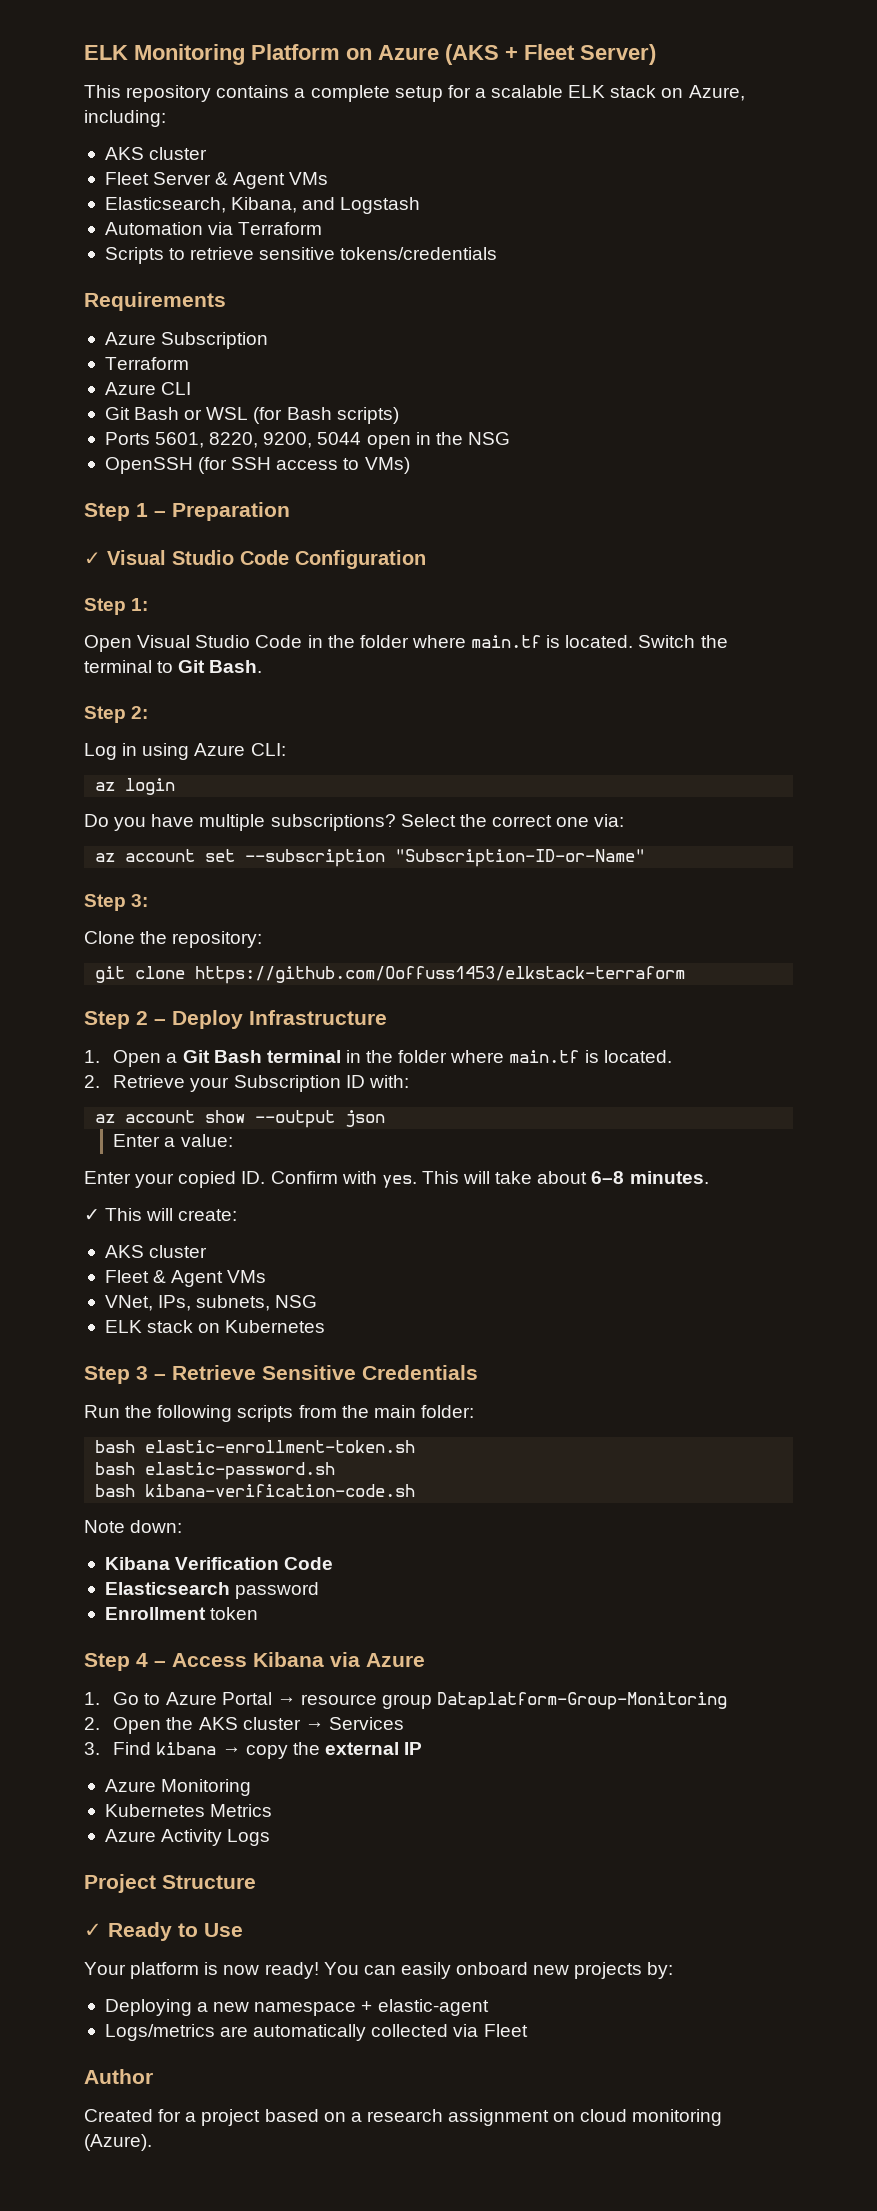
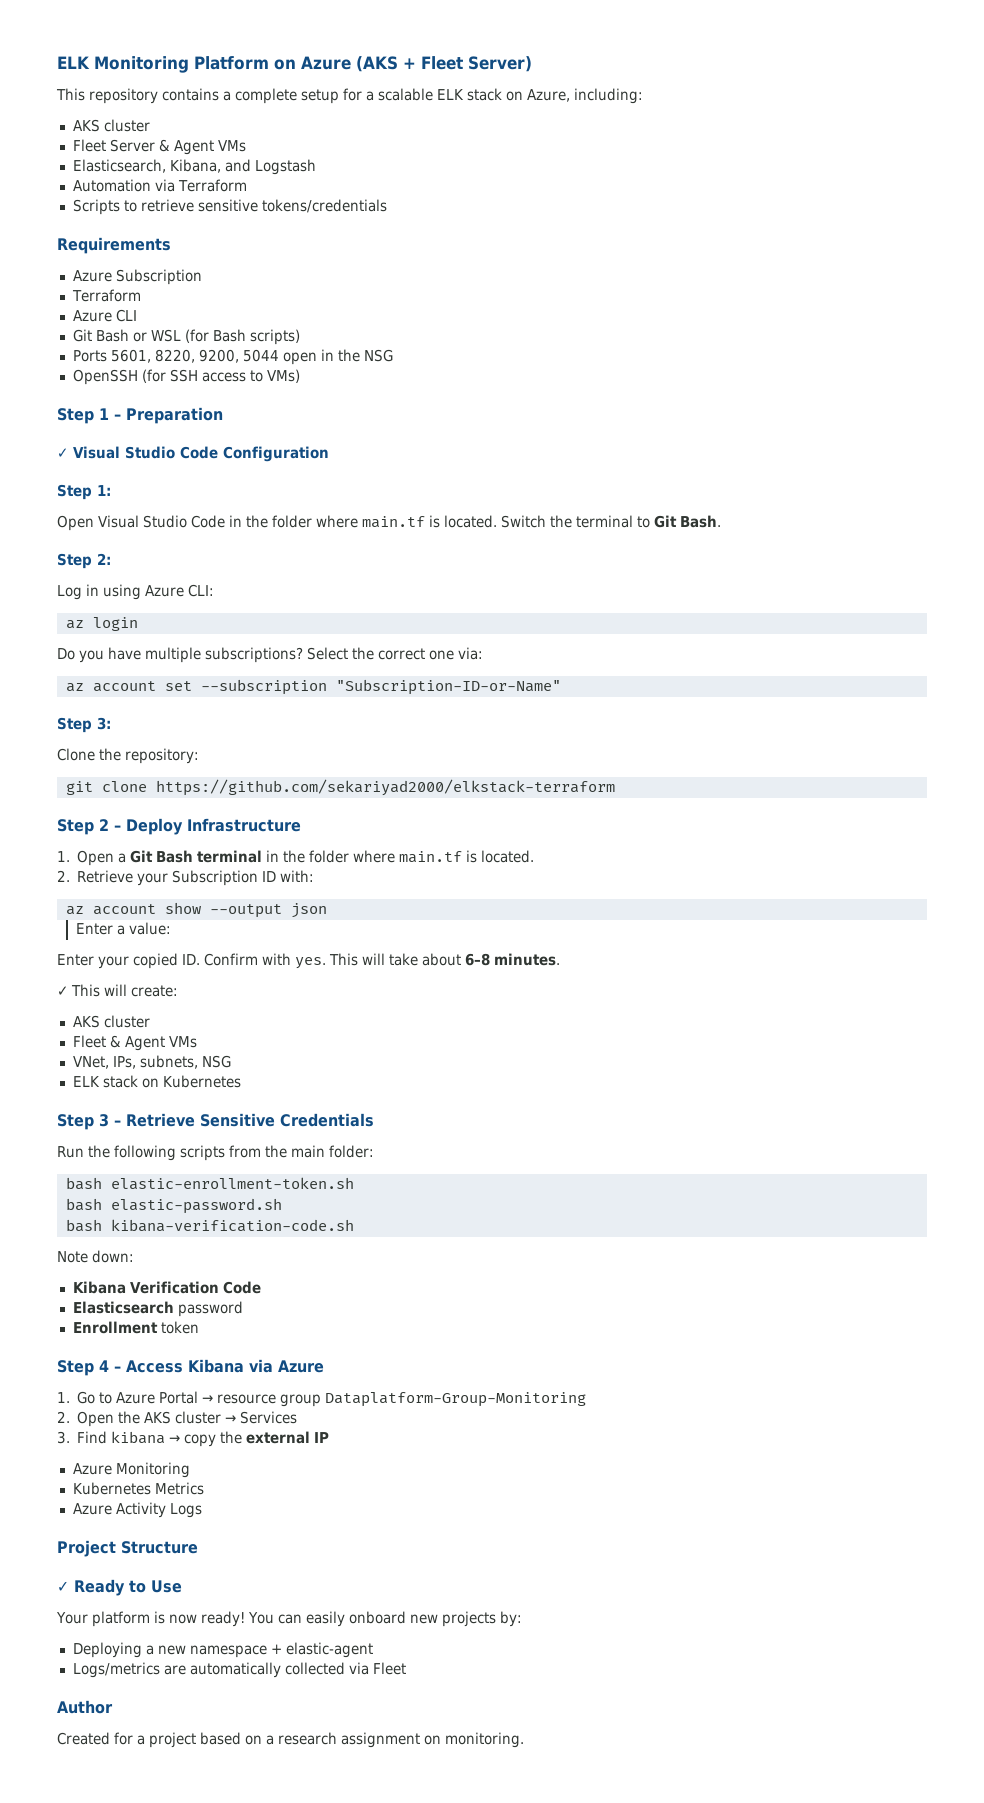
[195,966,686,984] https://github.com/Ooffuss1453/elkstack-terraform -> [155,779,615,796] https://github.com/sekariyad2000/elkstack-terraform
[580,2109,723,2126] [84,2134,152,2151] cloud monitoring (Azure). -> [445,1732,524,1748] monitoring.

